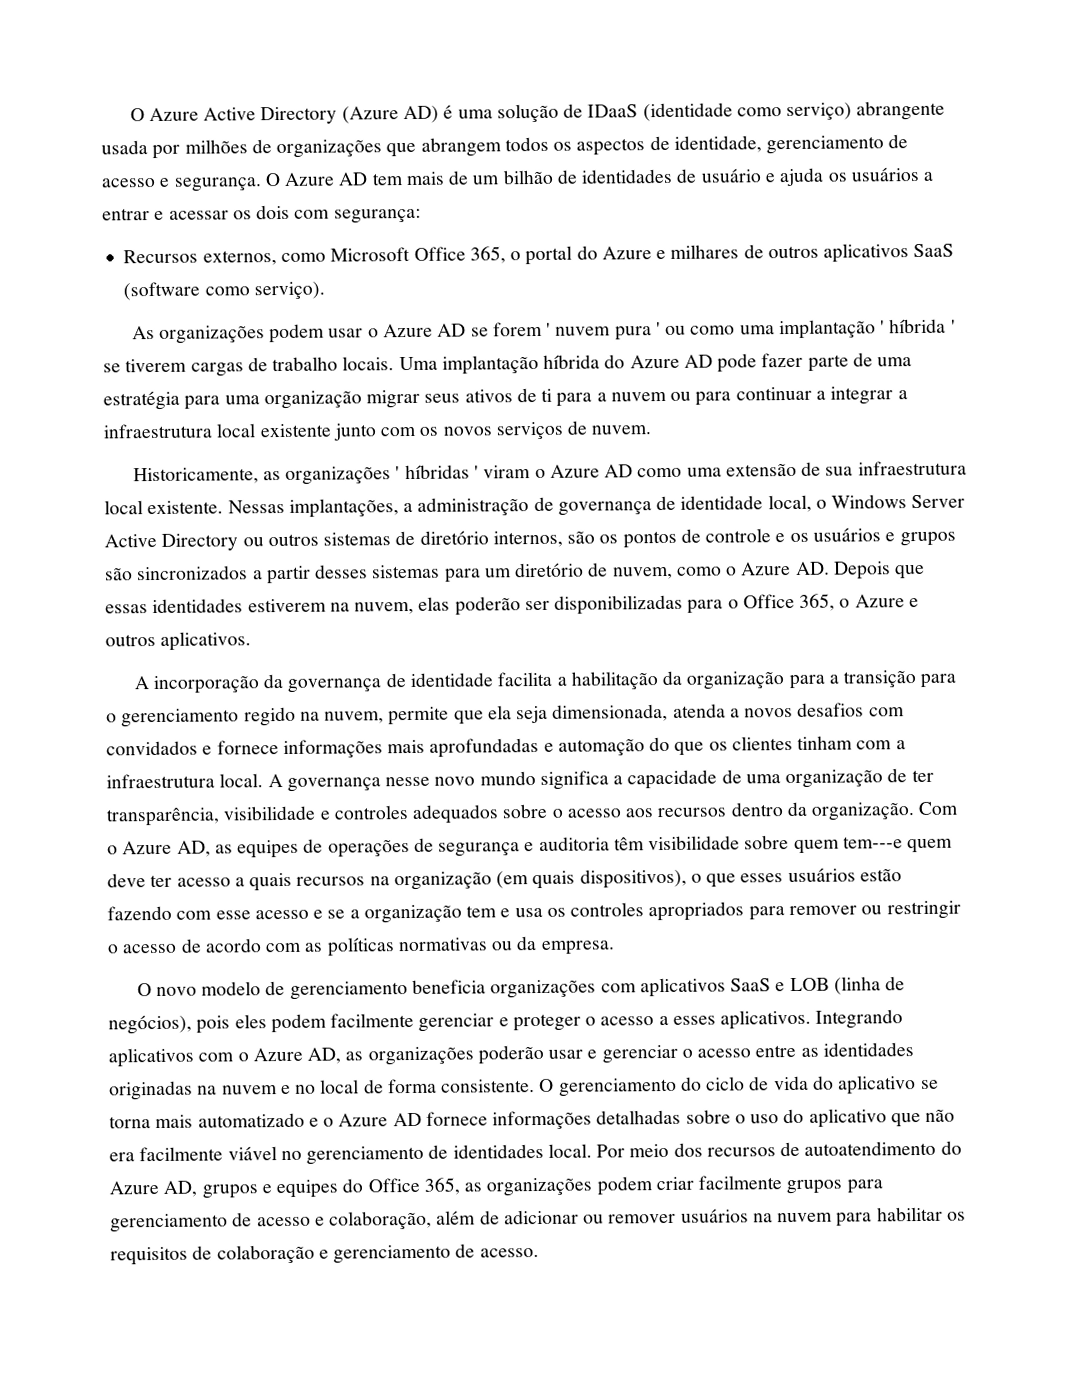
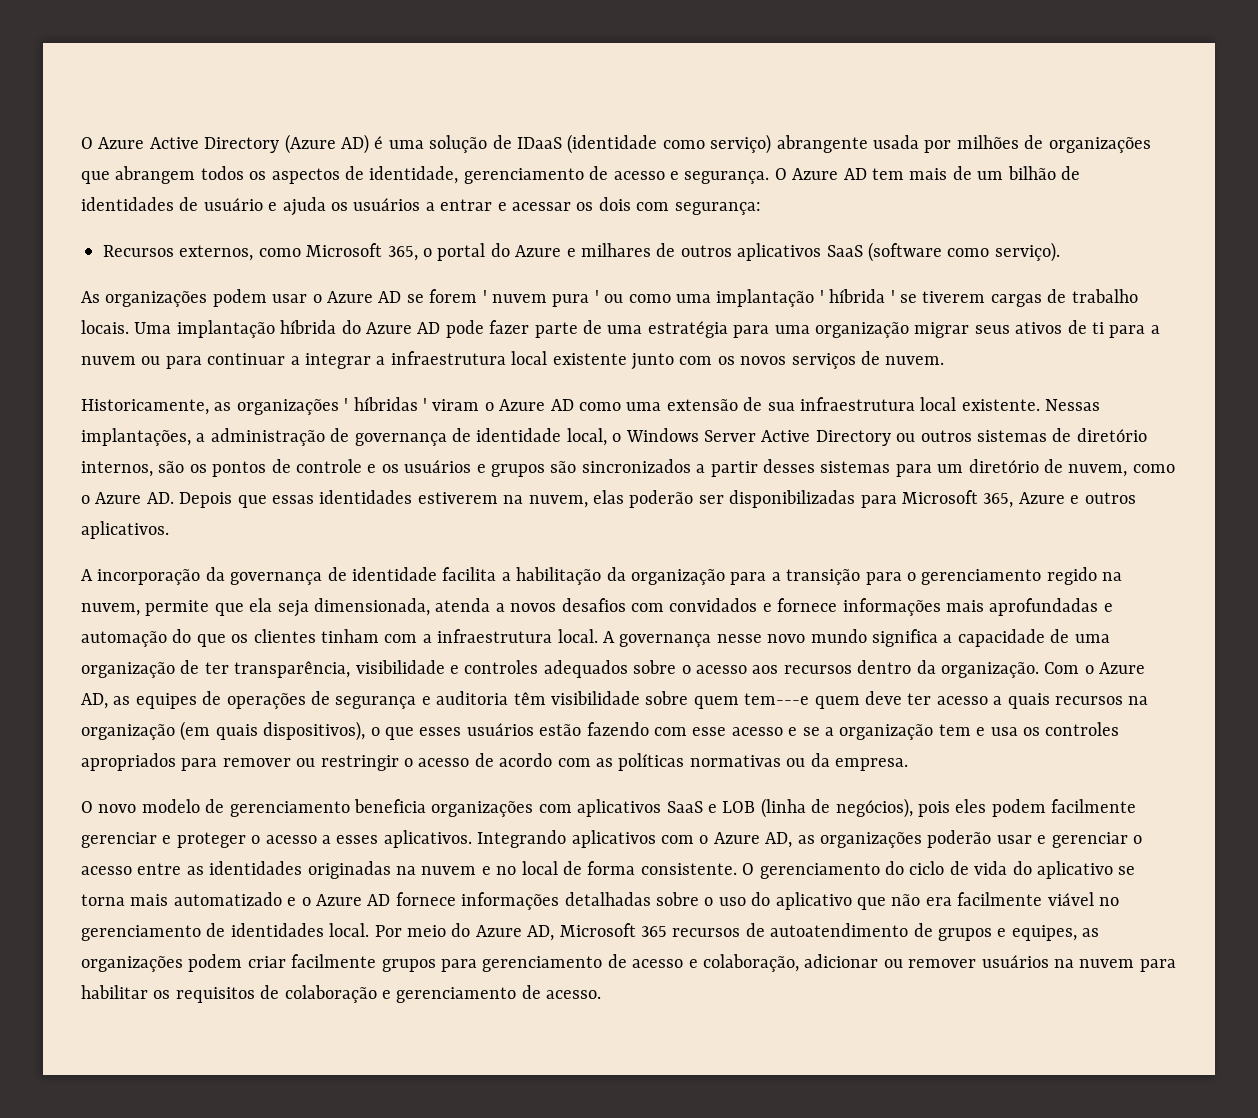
[413,246,466,261] Office -> (383, 250) none
[727,593,851,611] o Office 365, o -> [901,490,1014,508] Microsoft 365,
[673,1140,962,1157] [109,1177,460,1199] dos recursos de autoatendimento do Azure AD, grupos e equipes do Office 365, -> [451,923,1077,941] do Azure AD, Microsoft 365 recursos de autoatendimento de grupos e equipes,
[436,1210,500,1225] além de -> (799, 963) none

